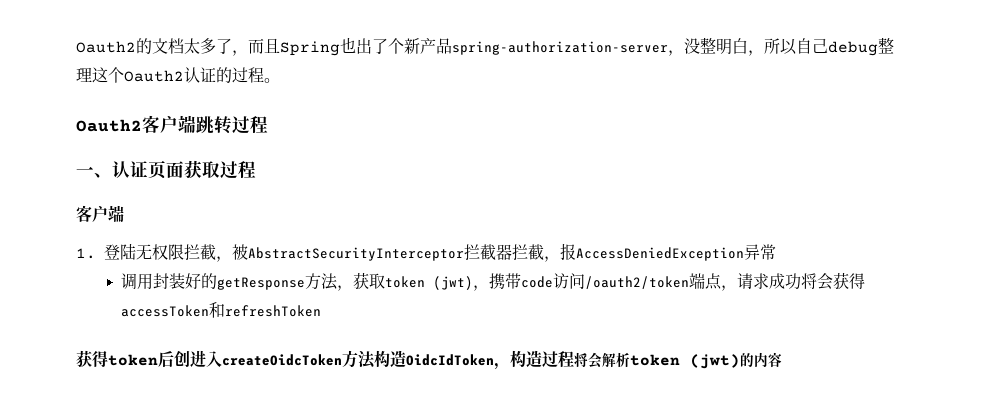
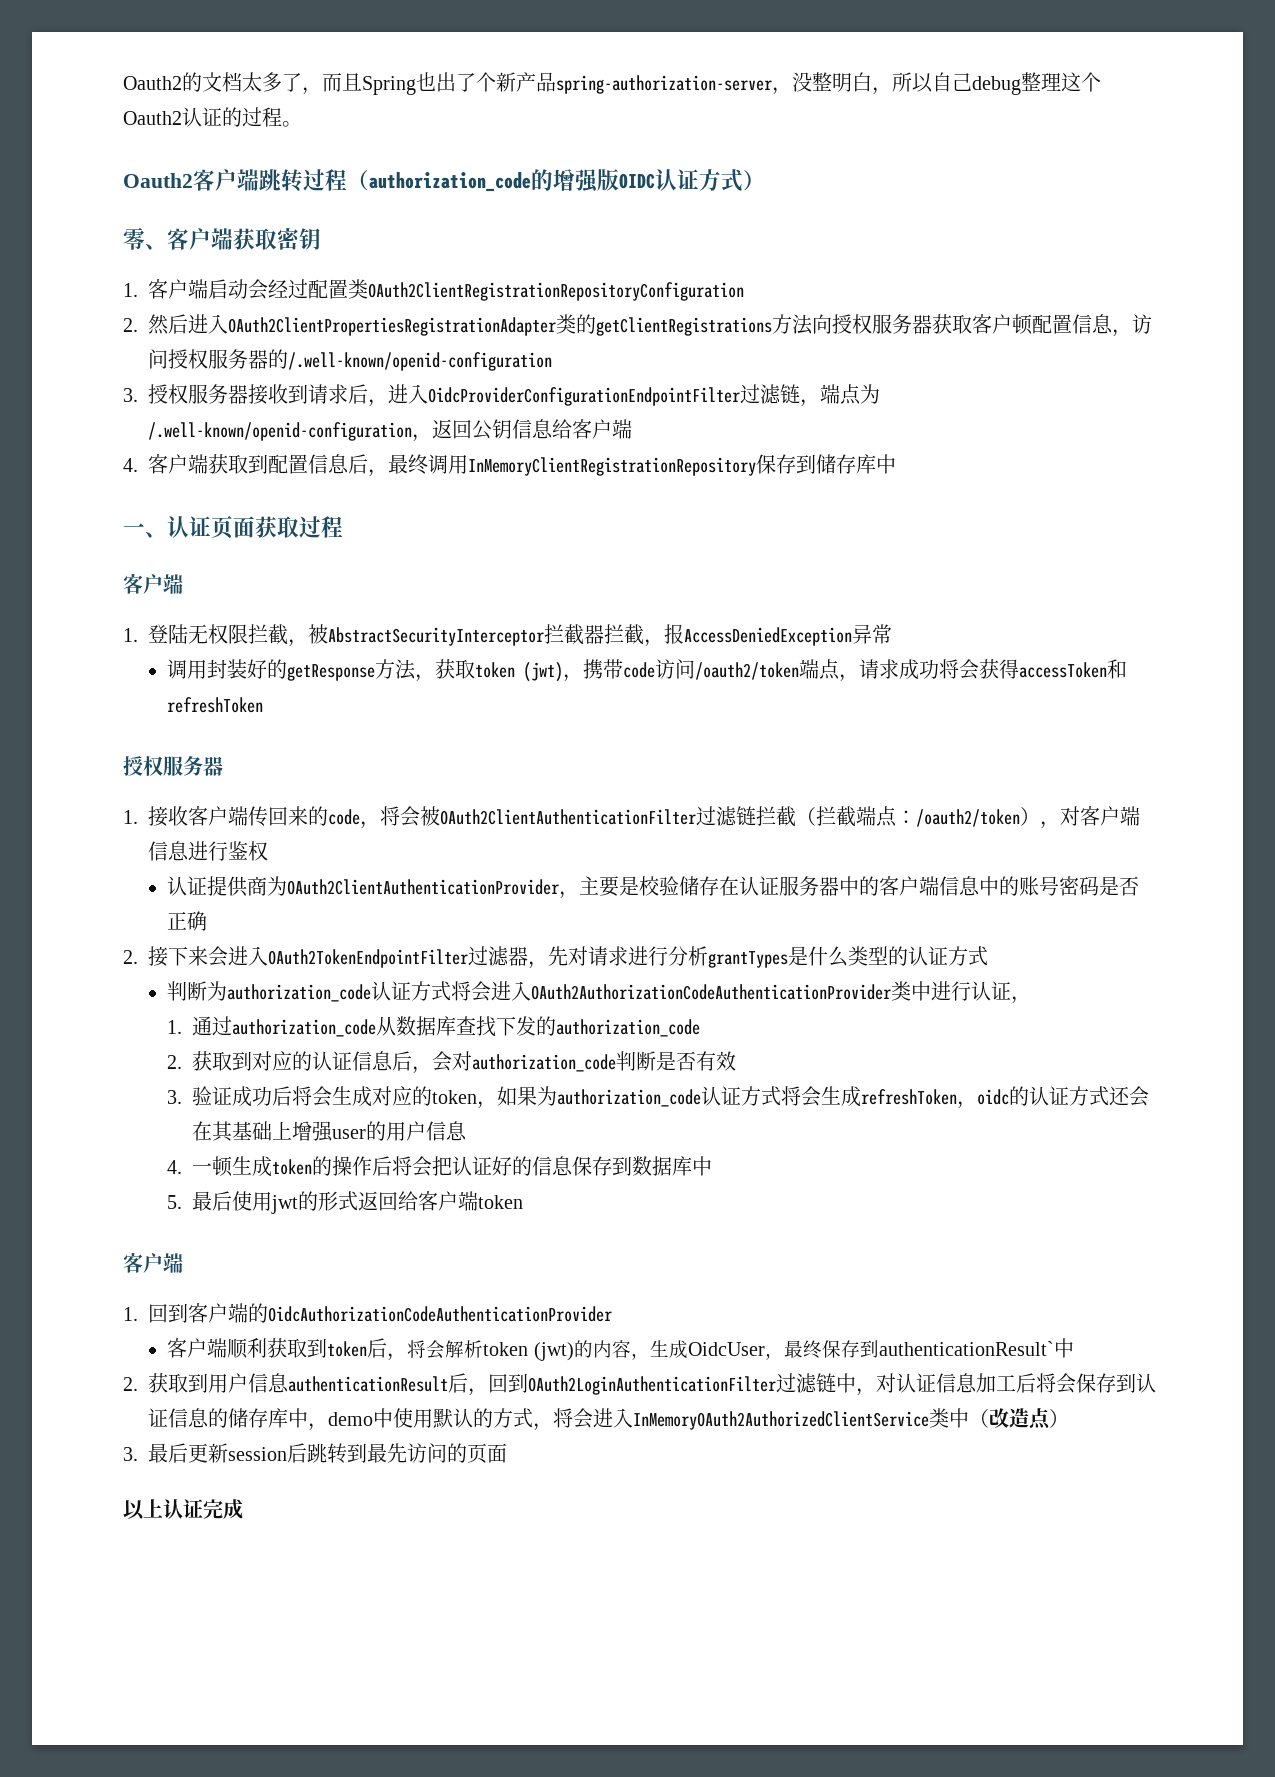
(268, 125) none -> [347,169,765,193] [123,227,321,250] [123,279,744,301] [123,314,1152,337] [148,349,552,371] [123,384,880,407] [148,419,632,442] [123,454,896,477] （authorization_code的增强版OIDC认证方式） // 零、客户端获取密钥 // 1.客户端启动会经过配置类OAuth2ClientRegistrationRepositoryConfiguration // 2.然后进入OAuth2ClientPropertiesRegistrationAdapter类的getClientRegistrations方法向授权服务器获取客户顿配置信息，访问授权服务器的/.well-known/openid-configuration // 3.授权服务器接收到请求后，进入OidcProviderConfigurationEndpointFilter过滤链，端点为/.well-known/openid-configuration，返回公钥信息给客户端 // 4.客户端获取到配置信息后，最终调用InMemoryClientRegistrationRepository保存到储存库中
[76,350,574,370] 获得token后创进入createOidcToken方法构造OidcIdToken，构造过程 -> [123,756,223,776] [123,806,1140,829] [148,841,268,861] [167,876,1140,899] [167,911,208,931] [123,946,988,969] [167,981,1032,1004] [167,1016,701,1037] [167,1051,737,1074] [167,1086,1150,1109] [192,1121,468,1142] [167,1156,713,1177] [167,1191,524,1214] [123,1253,183,1273] [123,1303,612,1323] [167,1338,408,1361] 授权服务器 // 1.接收客户端传回来的code，将会被OAuth2ClientAuthenticationFilter过滤链拦截（拦截端点：/oauth2/token），对客户端信息进行鉴权 // 认证提供商为OAuth2ClientAuthenticationProvider，主要是校验储存在认证服务器中的客户端信息中的账号密码是否正确 // 2.接下来会进入OAuth2TokenEndpointFilter过滤器，先对请求进行分析grantTypes是什么类型的认证方式 // 判断为authorization_code认证方式将会进入OAuth2AuthorizationCodeAuthenticationProvider类中进行认证， // 1.通过authorization_code从数据库查找下发的authorization_code // 2.获取到对应的认证信息后，会对authorization_code判断是否有效 // 3.验证成功后将会生成对应的token，如果为authorization_code认证方式将会生成refreshToken，oidc的认证方式还会在其基础上增强user的用户信息 // 4.一顿生成token的操作后将会把认证好的信息保存到数据库中 // 5.最后使用jwt的形式返回给客户端token // 客户端 // 1.回到客户端的OidcAuthorizationCodeAuthenticationProvider // 客户端顺利获取到token后，
(782, 360) none -> [630,1338,1074,1360] [123,1373,1156,1396] [148,1408,1069,1431] [123,1443,507,1464] [123,1499,243,1520] ，生成OidcUser，最终保存到authenticationResult`中 // 2.获取到用户信息authenticationResult后，回到OAuth2LoginAuthenticationFilter过滤链中，对认证信息加工后将会保存到认证信息的储存库中，demo中使用默认的方式，将会进入InMemoryOAuth2AuthorizedClientService类中（改造点） // 3.最后更新session后跳转到最先访问的页面 // 以上认证完成

